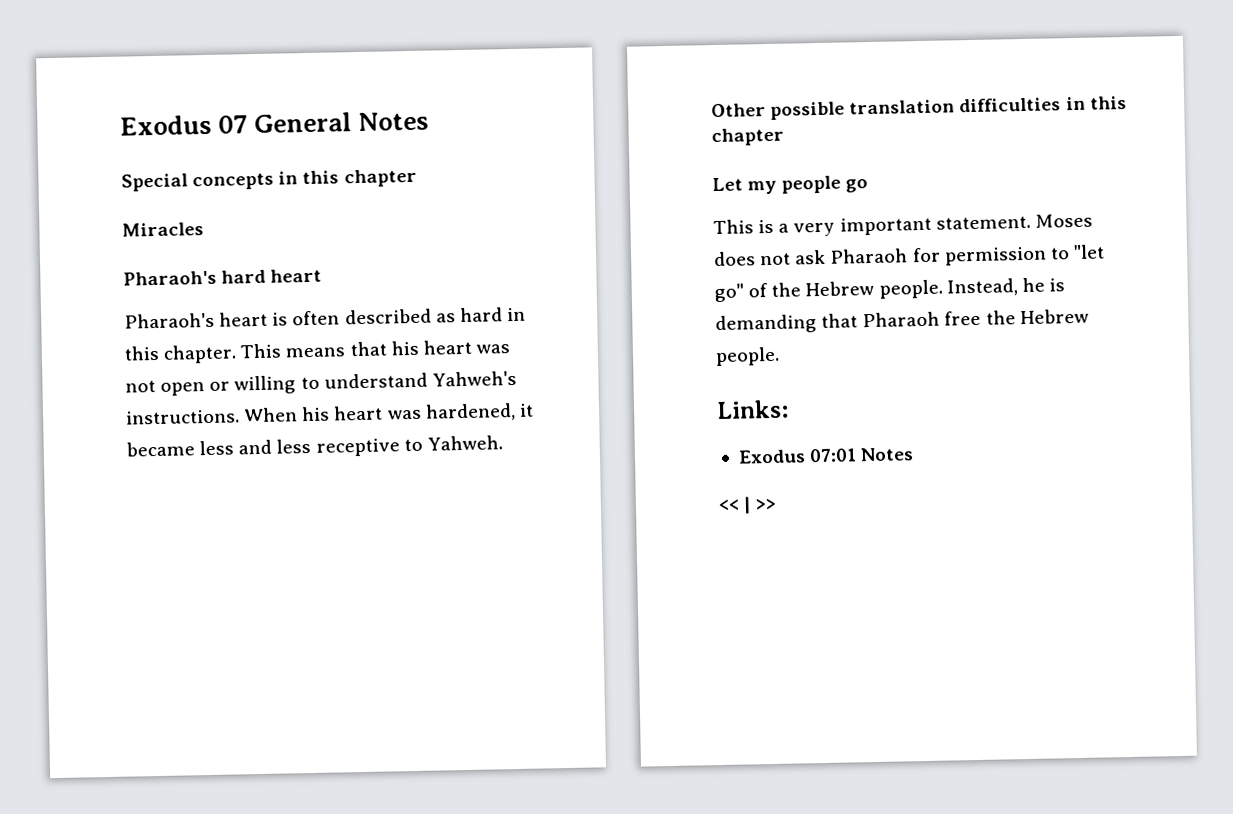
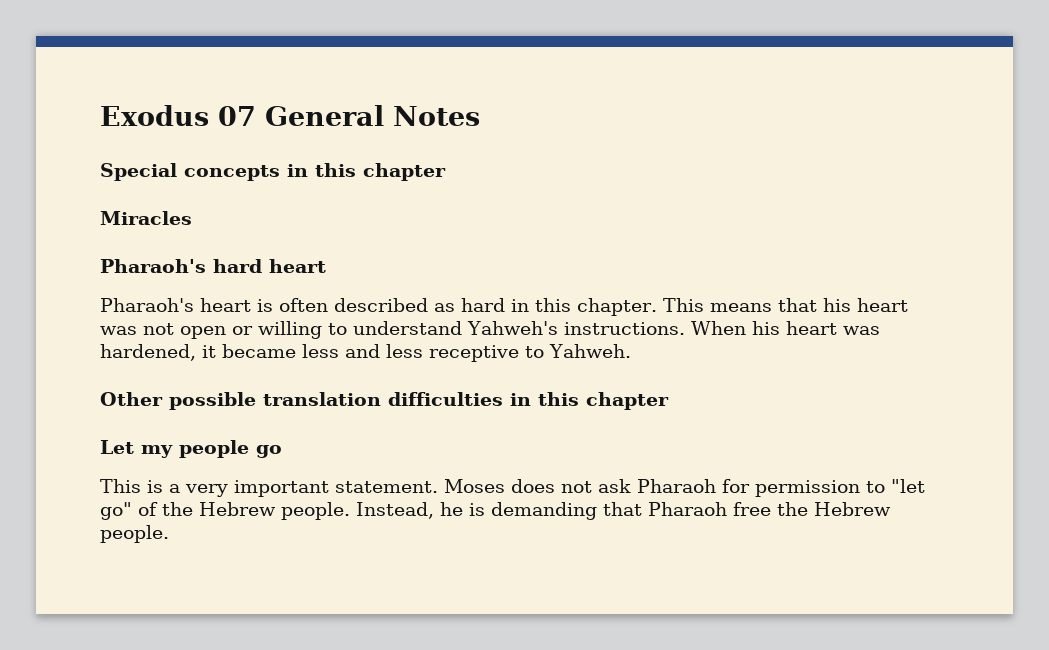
[716,399,789,420] [737,447,915,464] [718,496,778,514] // Links: // Exodus 07:01 Notes // << | >> -> (169, 534) none

